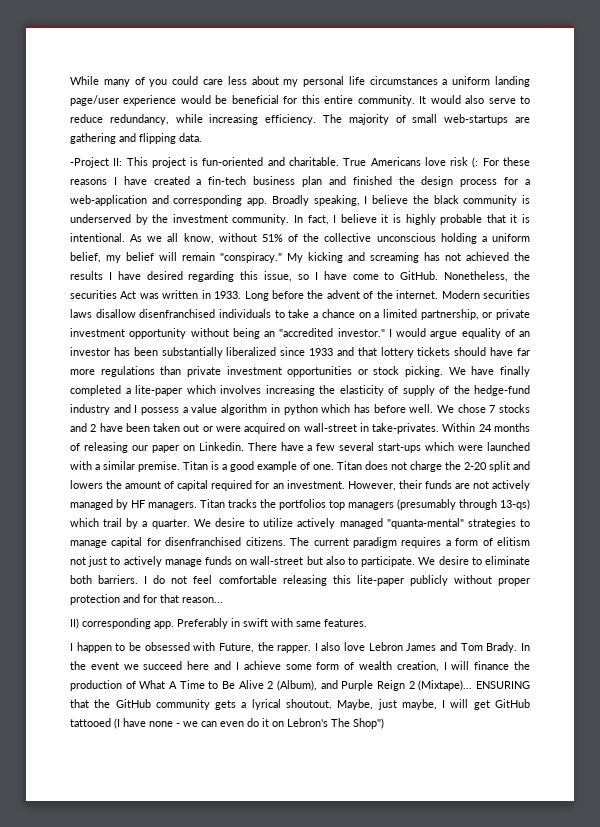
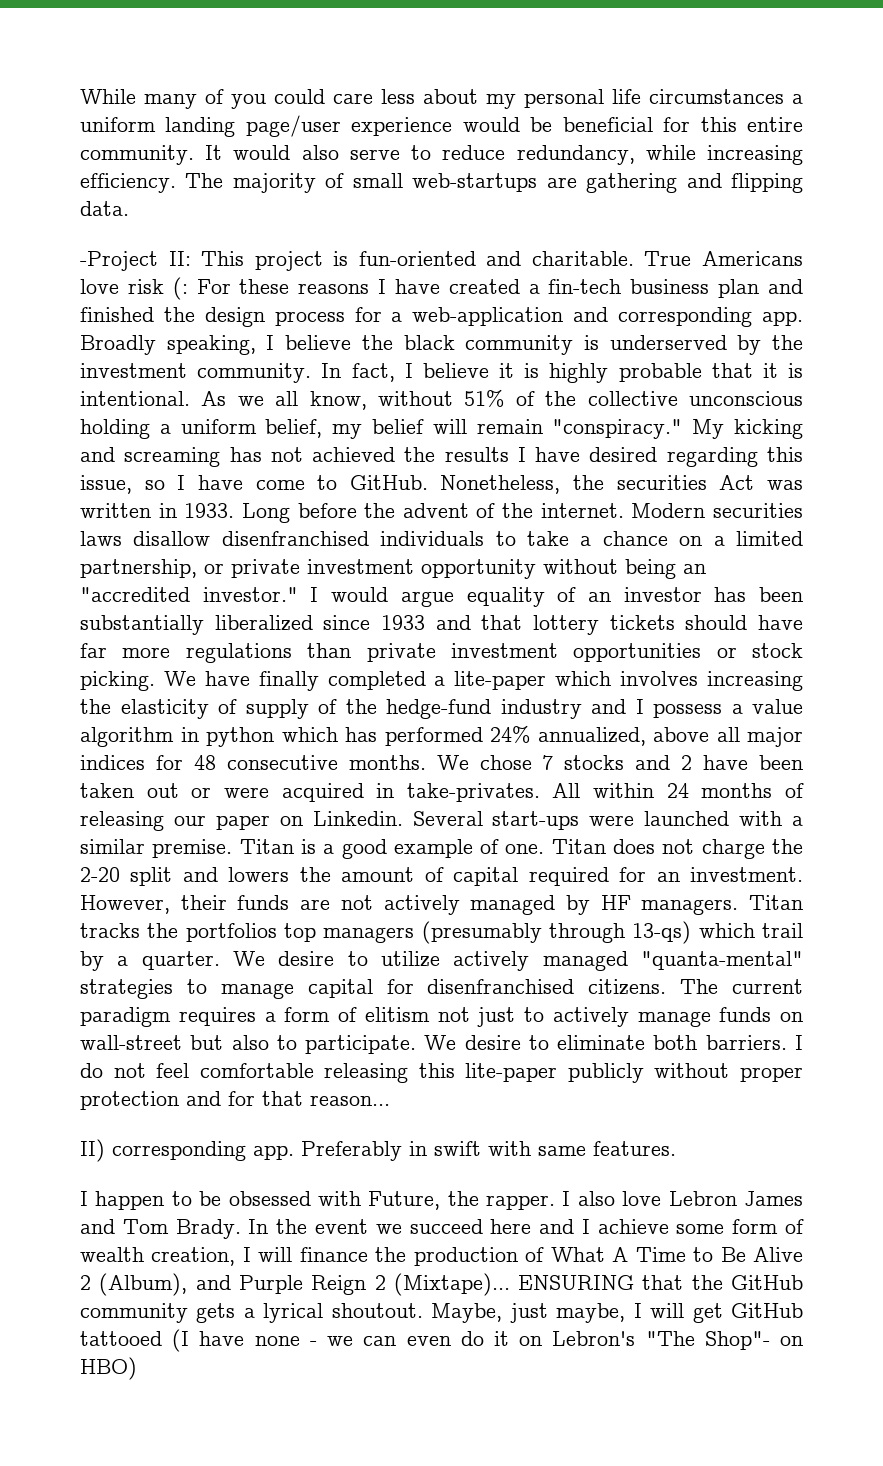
[373,404,434,413] before well. -> [384,725,803,747] [80,755,426,770] performed 24% annualized, above all major indices for 48 consecutive months.
[288,423,476,434] on wall-street in take-privates. Within -> [376,783,655,802] in take-privates. All within
[247,442,455,453] There have a few several start-ups which -> [412,811,580,830] Several start-ups
[331,718,384,729] The Shop") -> [645,1331,803,1350] [80,1357,137,1380] "The Shop"- on HBO)

